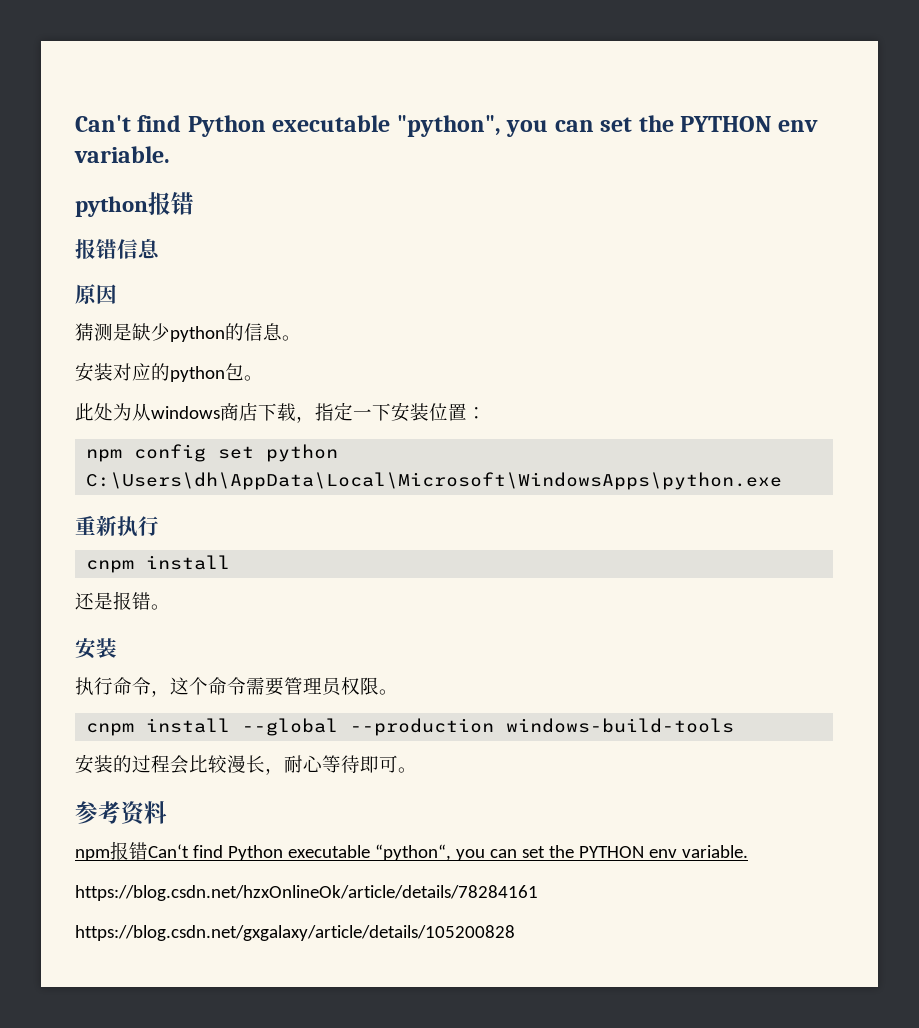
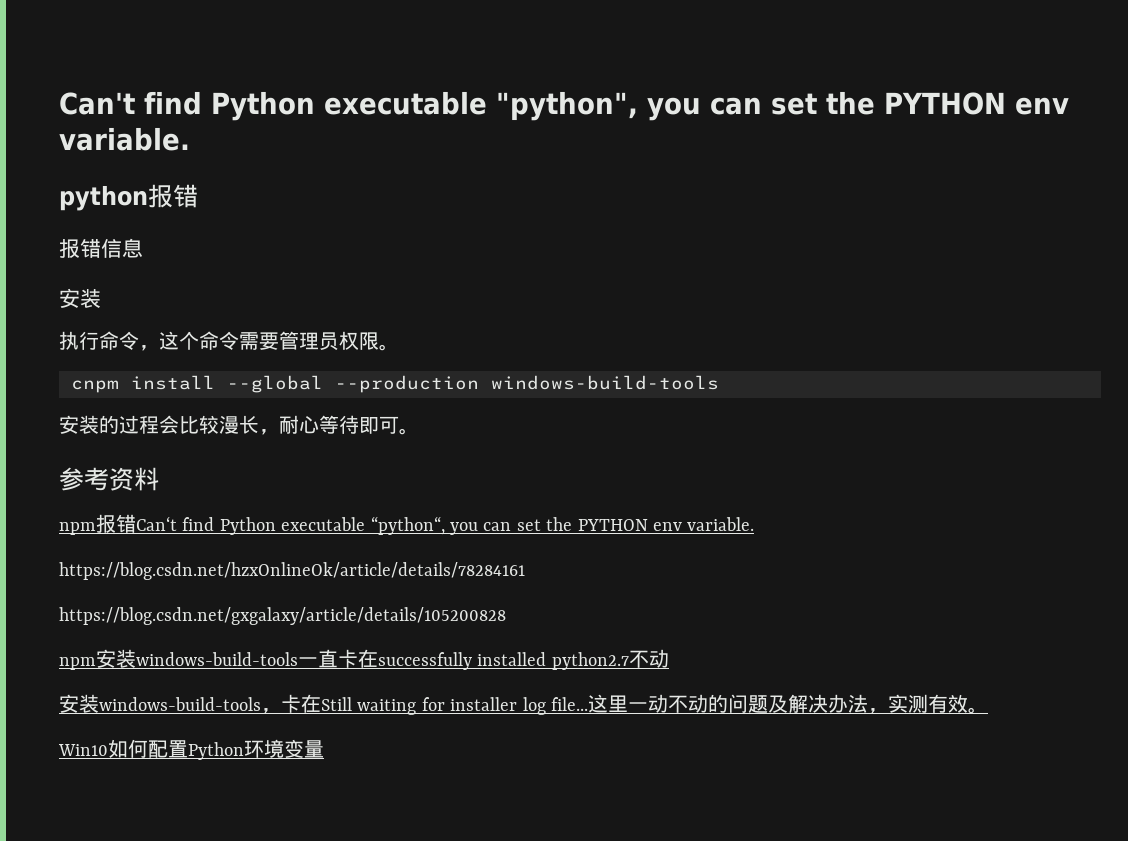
[75,284,117,304] [75,323,301,342] [75,362,263,382] [75,402,486,423] [86,444,339,462] [86,472,783,490] [75,515,159,537] [86,555,231,573] [75,591,170,610] // 原因 // 猜测是缺少python的信息。 // 安装对应的python包。 // 此处为从windows商店下载，指定一下安装位置： // npm config set python C:\Users\dh\AppData\Local\Microsoft\WindowsApps\python.exe // 重新执行 // cnpm install // 还是报错。 -> (143, 248) none
(515, 933) none -> [59,649,669,670] [59,694,988,715] [58,739,324,760] // npm安装windows-build-tools一直卡在successfully installed python2.7不动 // 安装windows-build-tools，卡在Still waiting for installer log file...这里一动不动的问题及解决办法，实测有效。 // Win10如何配置Python环境变量

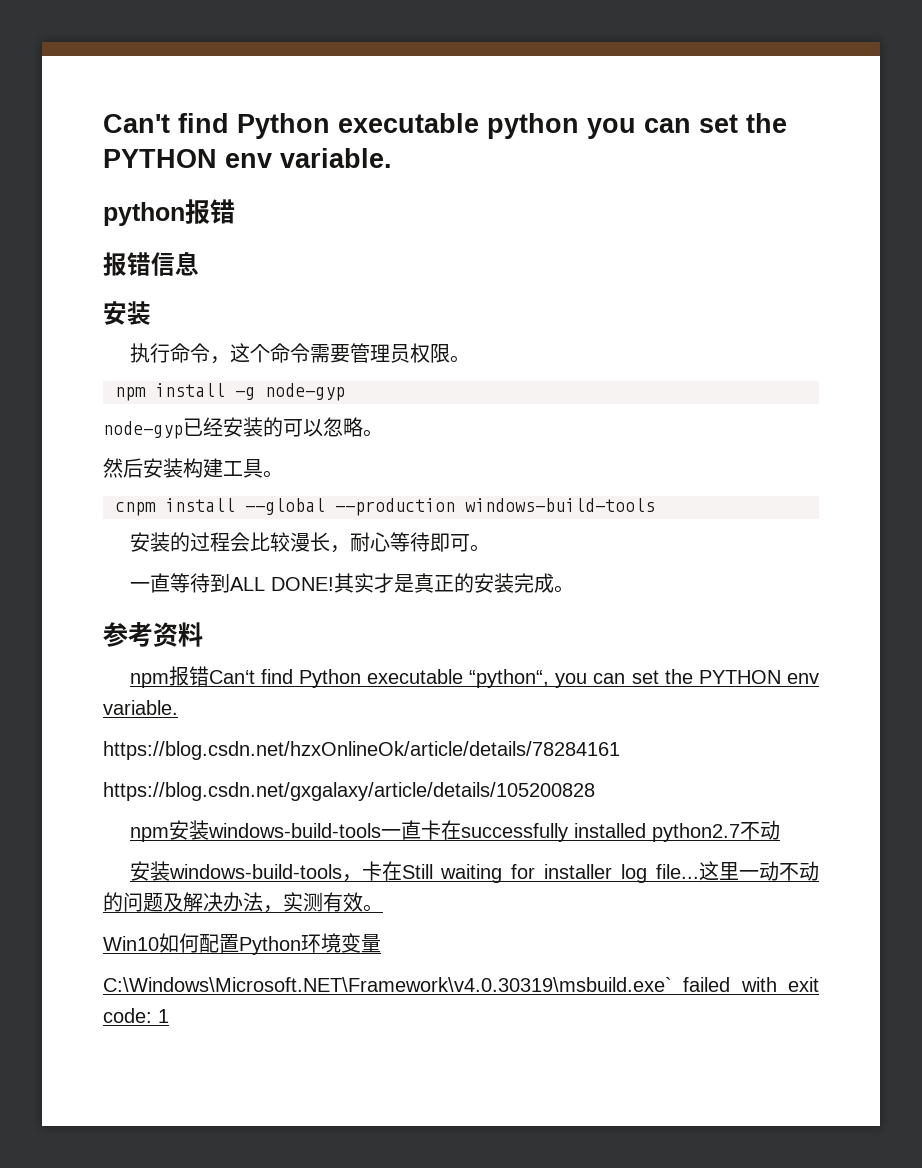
[59,91,639,121] Can't find Python executable "python", -> [103,113,579,139] Can't find Python executable python
(399, 347) none -> [115,383,345,401] [103,417,383,439] [103,458,283,478] // npm install -g node-gyp // node-gyp已经安装的可以忽略。 // 然后安装构建工具。
(419, 431) none -> [129,573,574,593] // 一直等待到ALL DONE!其实才是真正的安装完成。
(324, 749) none -> [103,977,820,992] [103,1008,169,1023] // C:\Windows\Microsoft.NET\Framework\v4.0.30319\msbuild.exe` failed with exit code: 1

